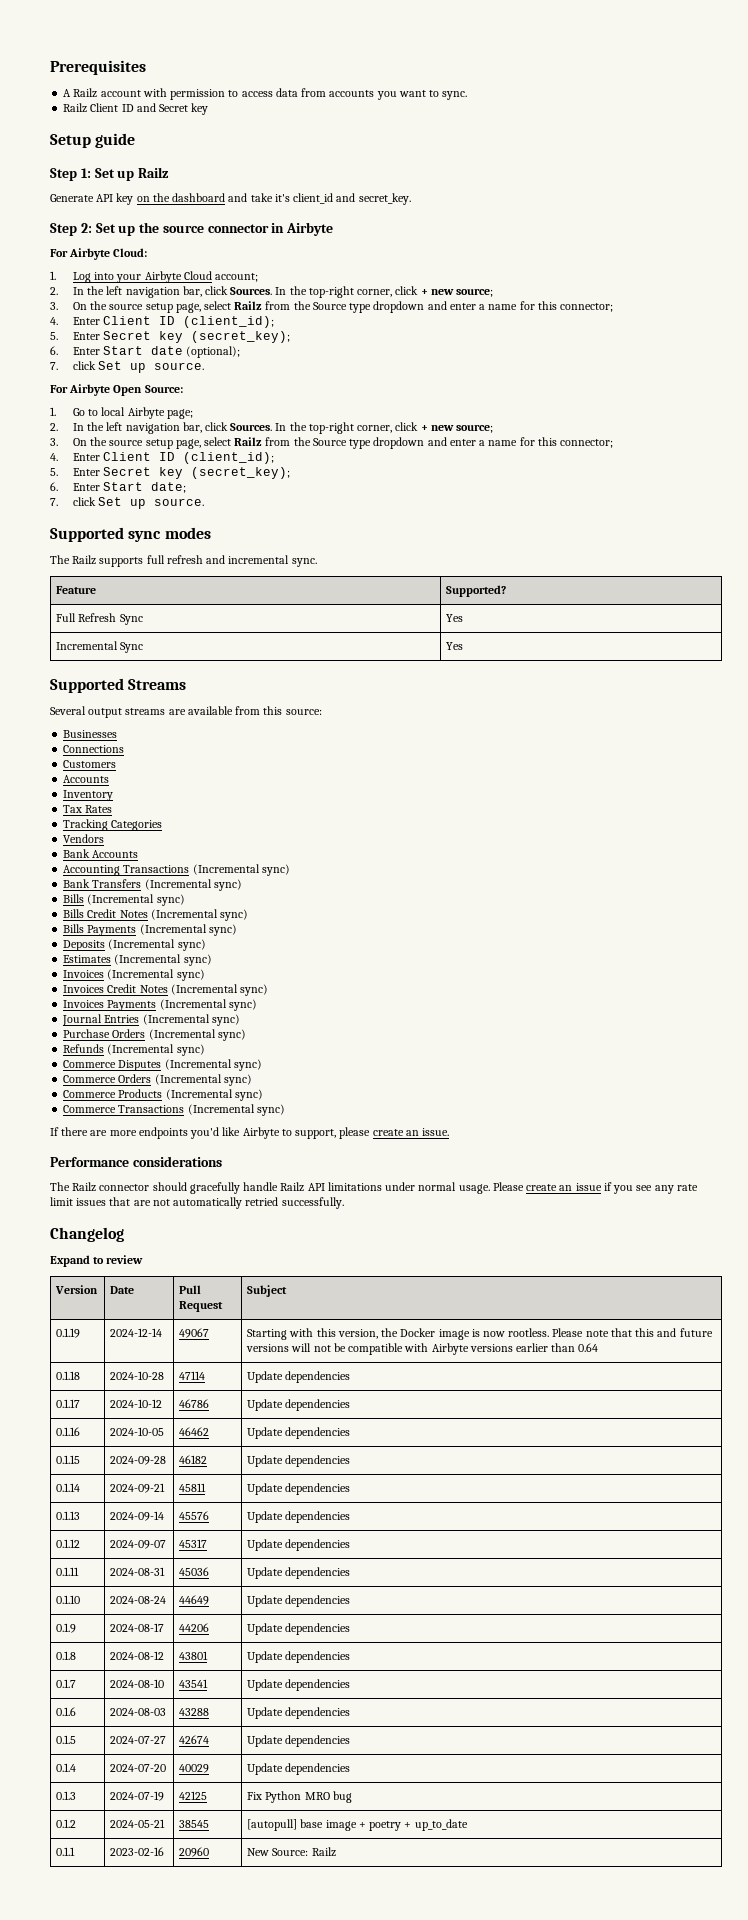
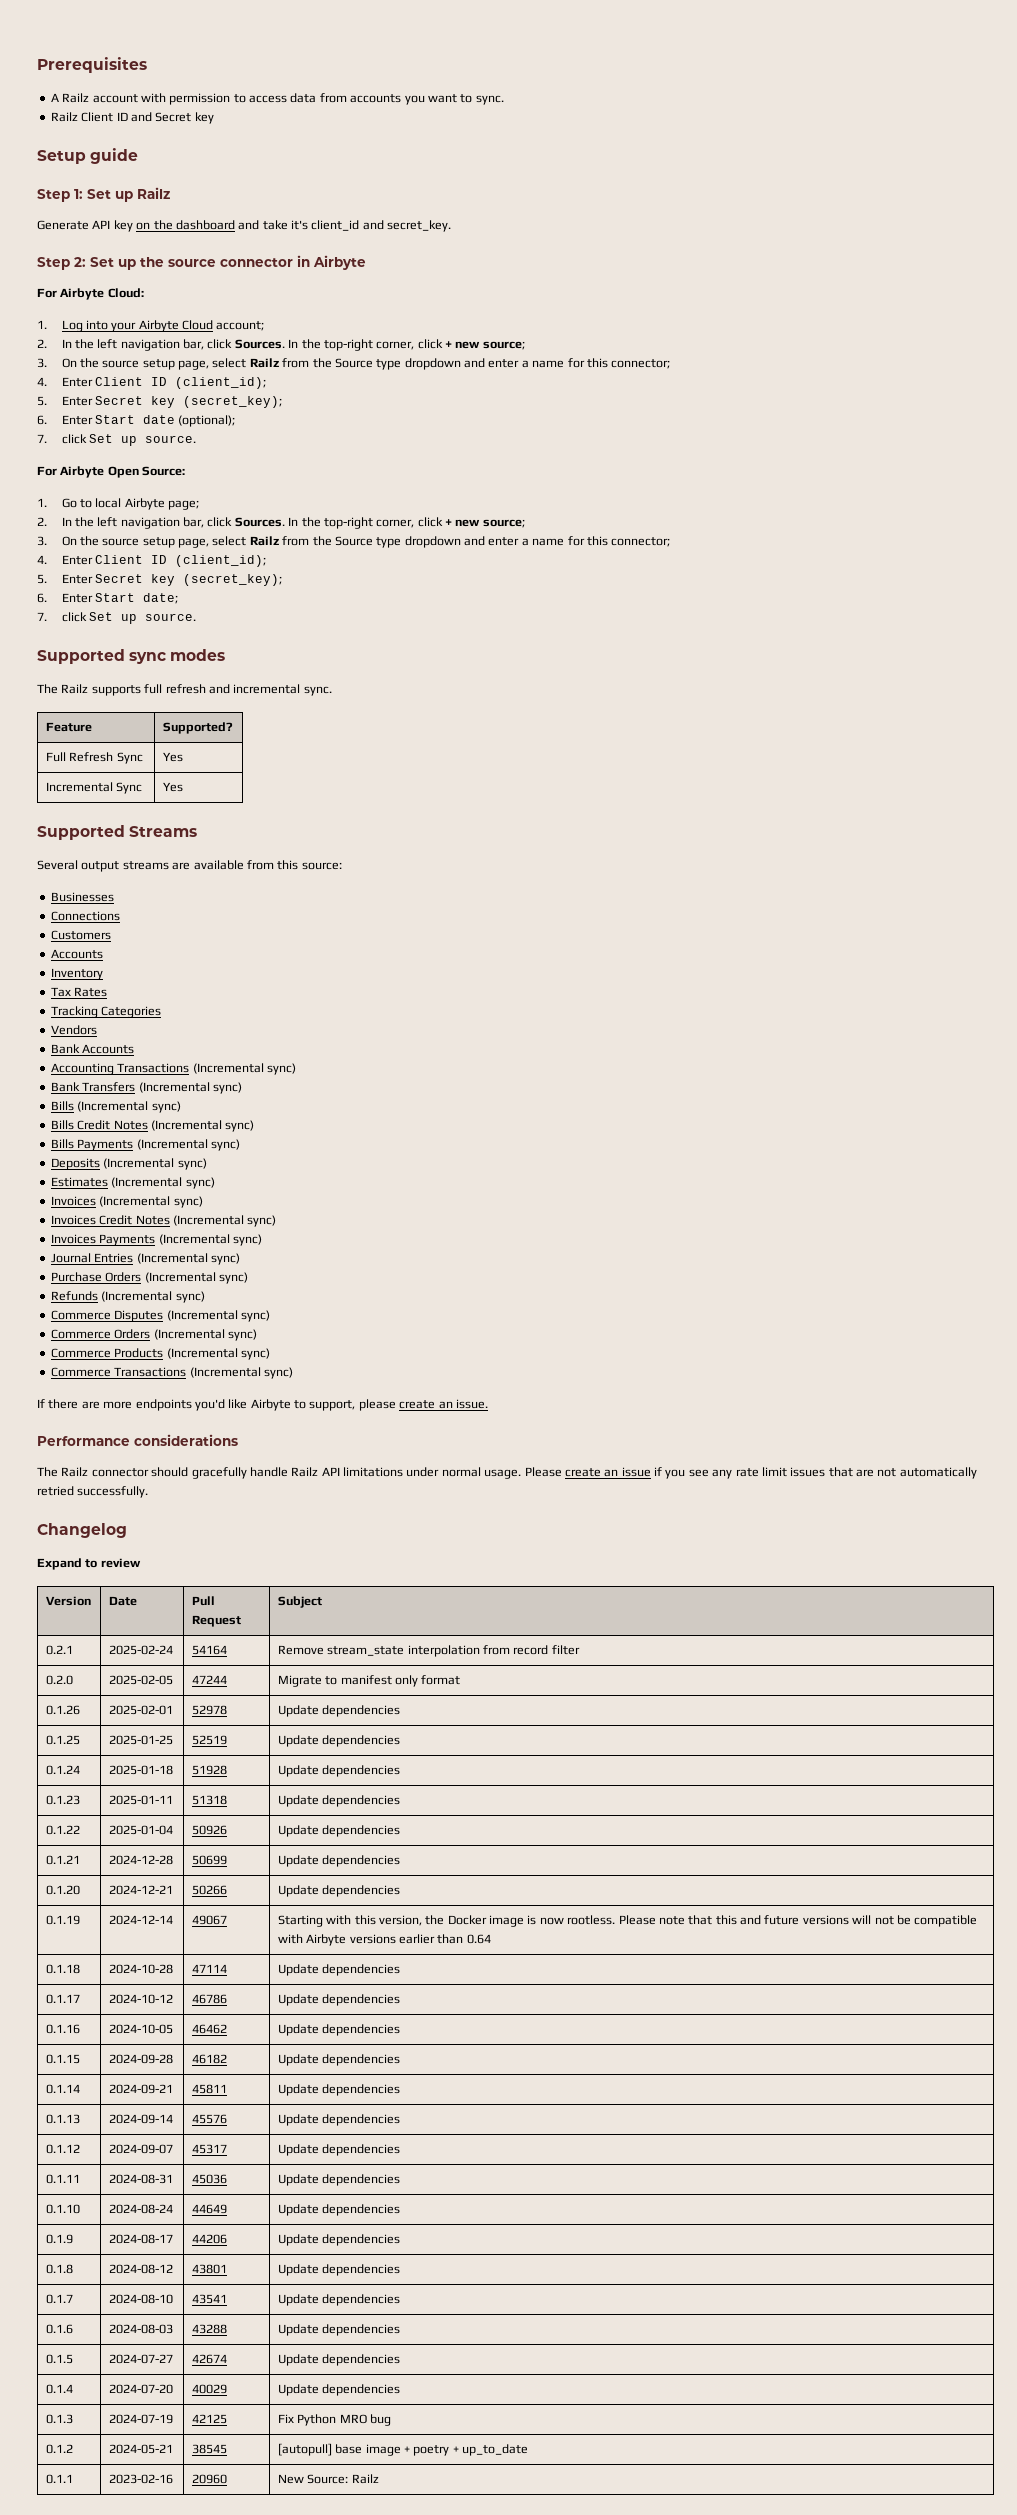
(288, 1291) none -> [45,1645,73,1655] [108,1645,173,1655] [191,1645,227,1655] [277,1645,580,1657] [45,1675,73,1685] [108,1675,173,1685] [191,1675,227,1684] [277,1675,461,1687] [45,1705,80,1715] [108,1705,173,1715] [191,1705,227,1715] [277,1705,401,1717] [45,1735,80,1745] [108,1735,173,1745] [191,1735,227,1745] [277,1735,401,1747] [45,1765,80,1775] [108,1765,173,1775] [191,1765,227,1775] [277,1765,401,1777] [45,1795,80,1805] [108,1795,173,1805] [191,1795,227,1805] [277,1795,401,1807] [45,1825,80,1835] [108,1825,173,1835] [191,1825,227,1835] [277,1825,401,1837] [45,1855,80,1865] [108,1855,173,1865] [191,1855,227,1865] [277,1855,401,1867] [45,1885,80,1895] [108,1885,173,1895] [191,1885,227,1895] [277,1885,401,1897] // 0.2.1 | 2025-02-24 | 54164 | Remove stream_state interpolation from record filter // 0.2.0 | 2025-02-05 | 47244 | Migrate to manifest only format // 0.1.26 | 2025-02-01 | 52978 | Update dependencies // 0.1.25 | 2025-01-25 | 52519 | Update dependencies // 0.1.24 | 2025-01-18 | 51928 | Update dependencies // 0.1.23 | 2025-01-11 | 51318 | Update dependencies // 0.1.22 | 2025-01-04 | 50926 | Update dependencies // 0.1.21 | 2024-12-28 | 50699 | Update dependencies // 0.1.20 | 2024-12-21 | 50266 | Update dependencies

